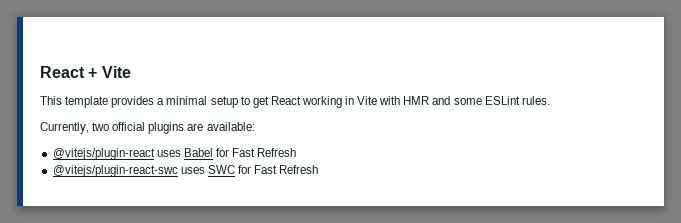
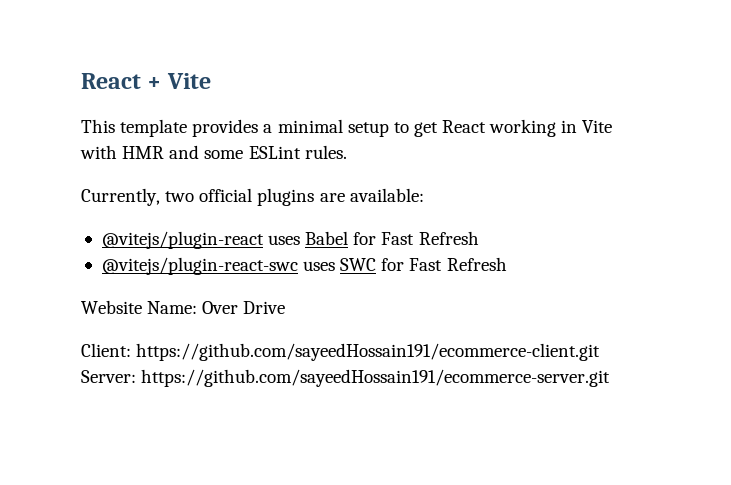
(319, 169) none -> [81,300,286,314] [81,343,601,361] [81,369,611,387] // Website Name: Over Drive // Client: https://github.com/sayeedHossain191/ecommerce-client.git Server: https://github.com/sayeedHossain191/ecommerce-server.git

